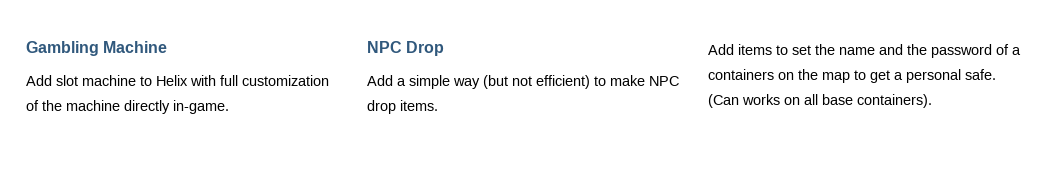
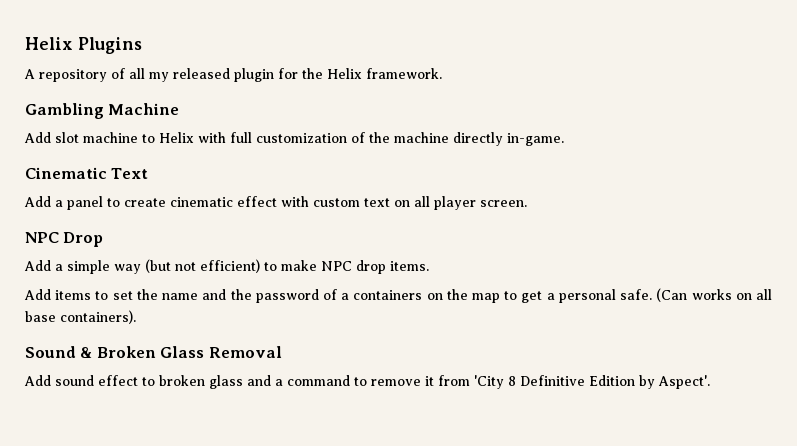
(26, 48) none -> [25,37,142,54] [24,68,442,82] Helix Plugins // A repository of all my released plugin for the Helix framework. //
(229, 107) none -> [25,167,149,179] [24,196,527,210] // Cinematic Text // Add a panel to create cinematic effect with custom text on all player screen.
(932, 101) none -> [25,346,282,358] [24,375,710,389] // Sound & Broken Glass Removal // Add sound effect to broken glass and a command to remove it from 'City 8 Definitive Edition by Aspect'.

